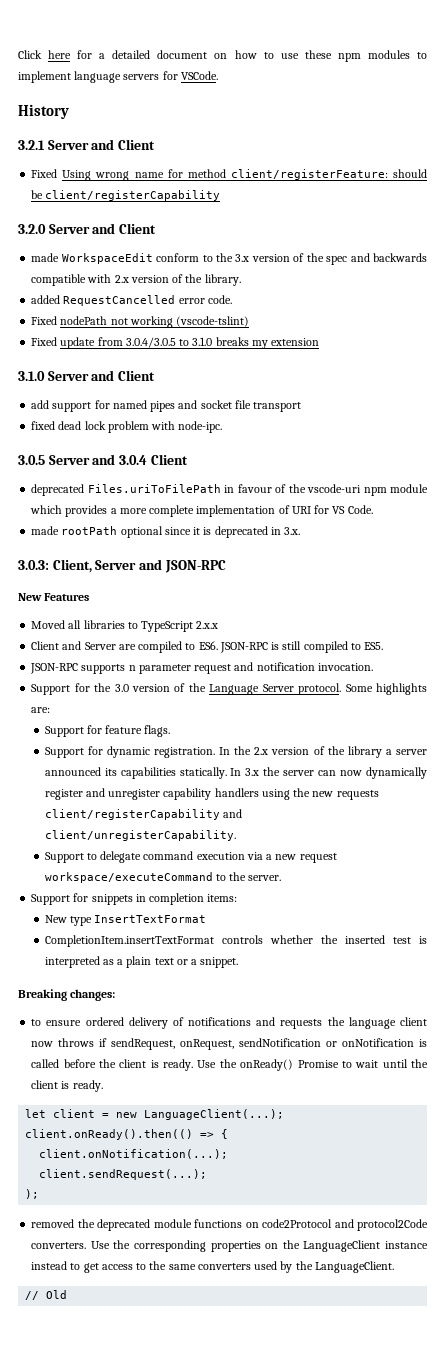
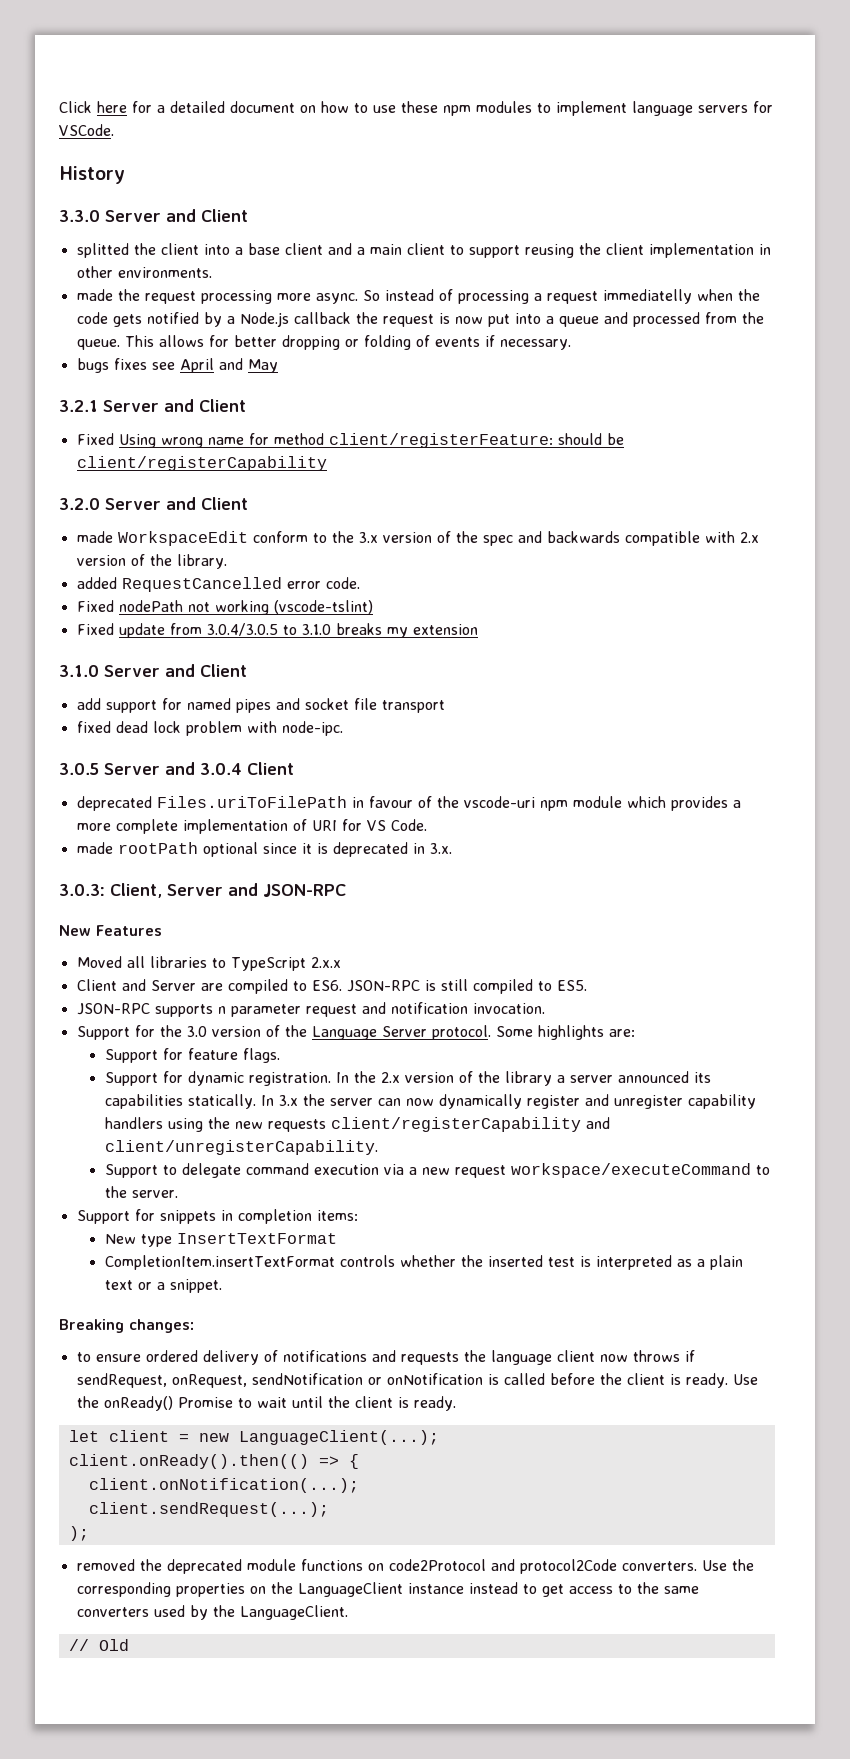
(69, 111) none -> [59,209,248,222] [76,243,771,258] [76,266,212,278] [76,289,760,304] [76,312,764,327] [76,335,571,350] [76,358,278,373] // 3.3.0 Server and Client // splitted the client into a base client and a main client to support reusing the client implementation in other environments. // made the request processing more async. So instead of processing a request immediatelly when the code gets notified by a Node.js callback the request is now put into a queue and processed from the queue. This allows for better dropping or folding of events if necessary. // bugs fixes see April and May

